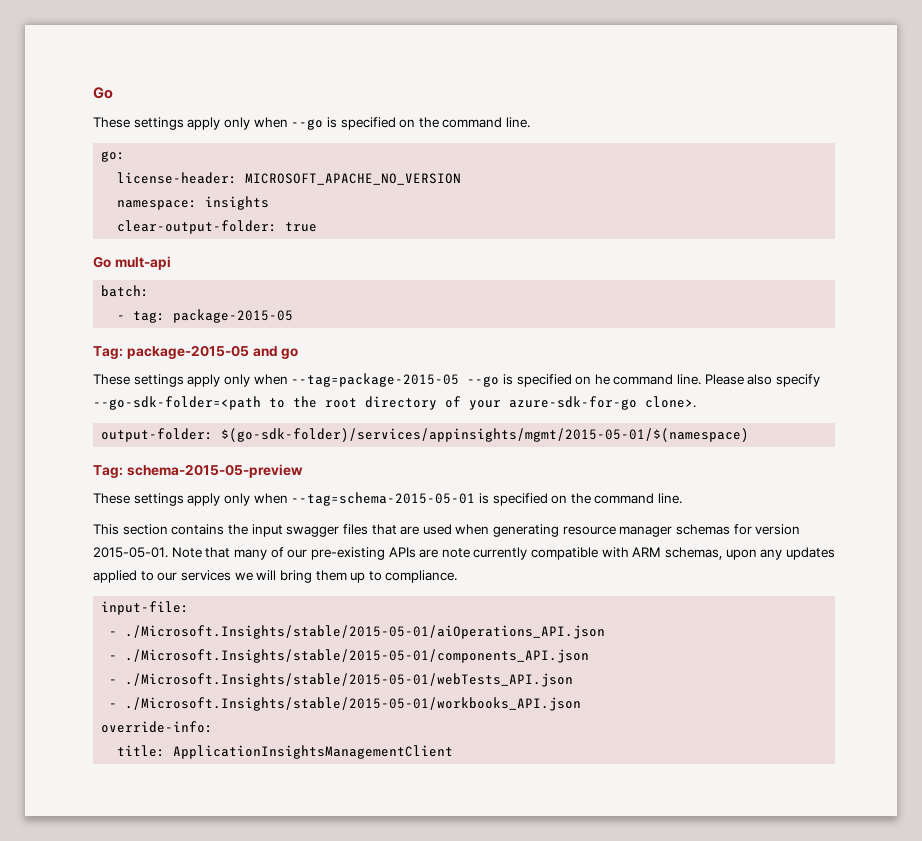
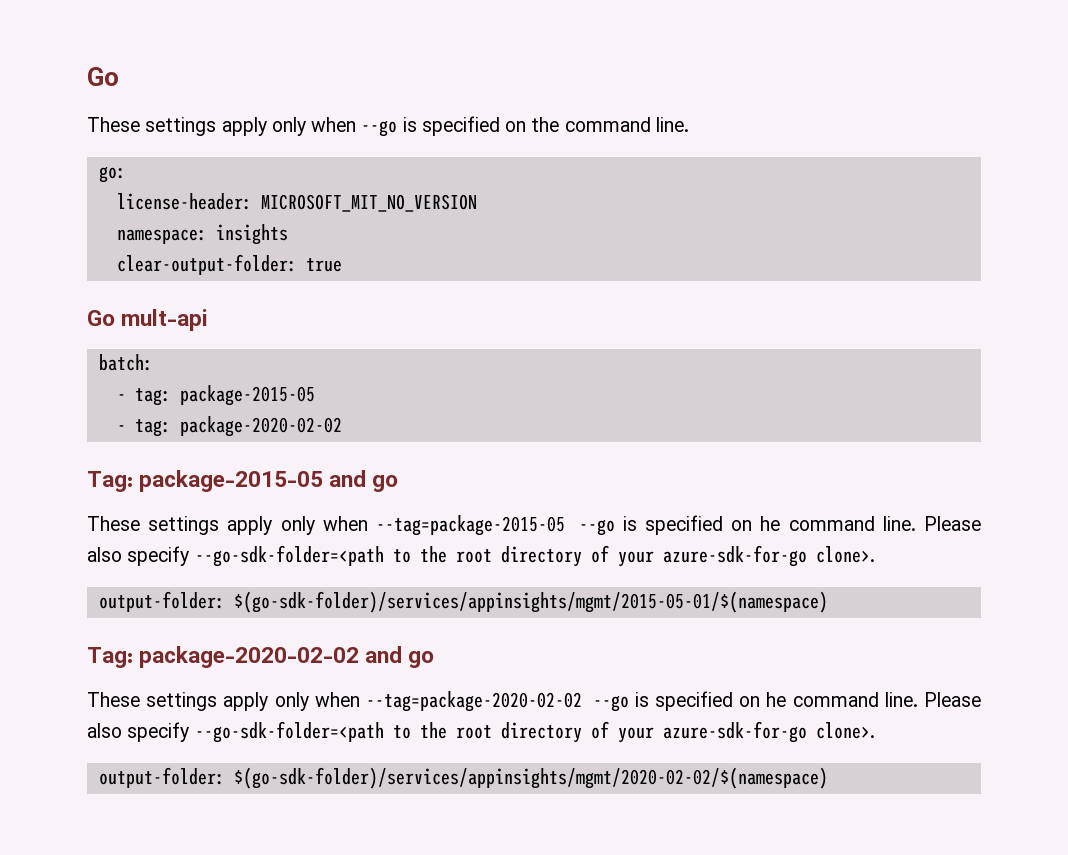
[245,173,462,185] MICROSOFT_APACHE_NO_VERSION -> [260,194,477,212] MICROSOFT_MIT_NO_VERSION
(294, 316) none -> [116,416,342,437] // - tag: package-2020-02-02
[126,464,303,478] [93,492,683,506] [93,524,801,537] [93,547,835,560] [93,570,458,583] [101,601,190,615] [109,625,606,639] [109,649,590,663] [109,673,574,687] [109,697,582,711] [101,721,214,733] [117,745,454,759] schema-2015-05-preview // These settings apply only when --tag=schema-2015-05-01 is specified on the command line. // This section contains the input swagger files that are used when generating resource manager schemas for version 2015-05-01. Note that many of our pre-existing APIs are note currently compatible with ARM schemas, upon any updates applied to our services we will bring them up to compliance. // input-file: // - ./Microsoft.Insights/stable/2015-05-01/aiOperations_API.json // - ./Microsoft.Insights/stable/2015-05-01/components_API.json // - ./Microsoft.Insights/stable/2015-05-01/webTests_API.json // - ./Microsoft.Insights/stable/2015-05-01/workbooks_API.json // override-info: // title: ApplicationInsightsManagementClient -> [139,646,435,668] [87,691,981,712] [87,721,875,743] [98,767,828,789] package-2020-02-02 and go // These settings apply only when --tag=package-2020-02-02 --go is specified on he command line. Please also specify --go-sdk-folder=<path to the root directory of your azure-sdk-for-go clone>. // output-folder: $(go-sdk-folder)/services/appinsights/mgmt/2020-02-02/$(namespace)

